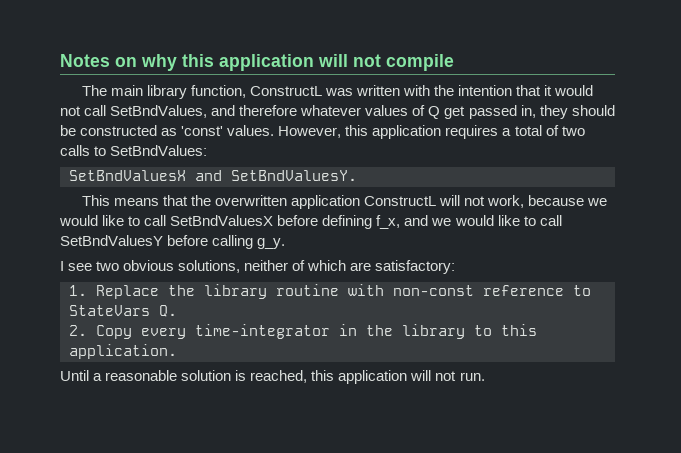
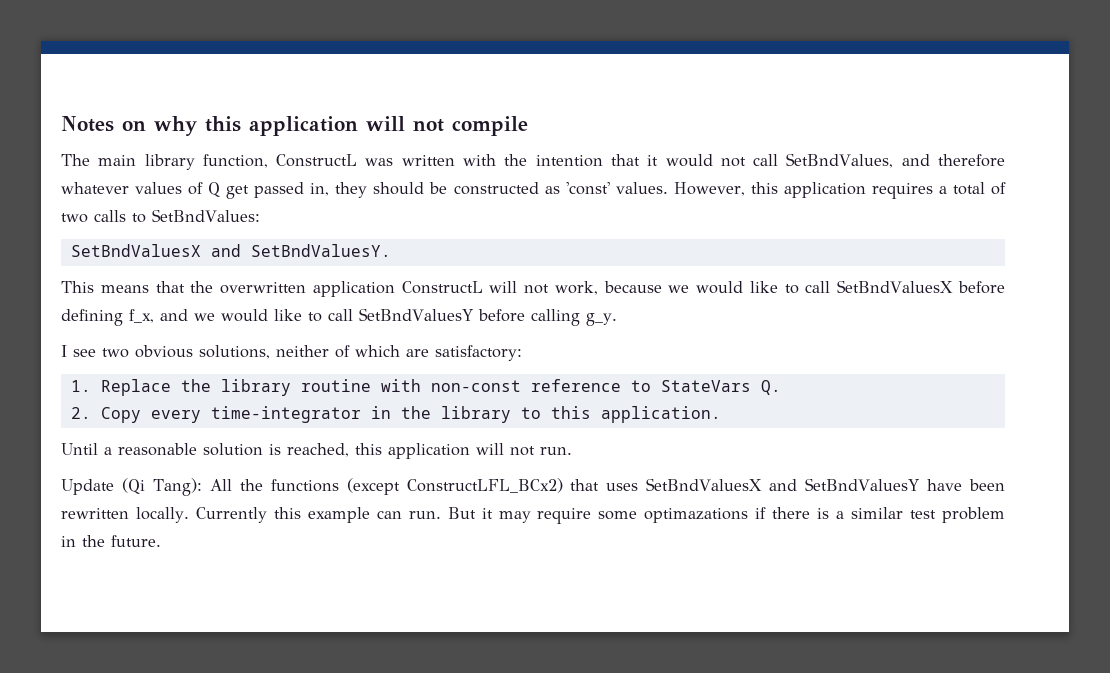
(485, 376) none -> [61,478,1005,496] [61,507,1005,524] [61,535,161,547] // Update (Qi Tang): All the functions (except ConstructLFL_BCx2) that uses SetBndValuesX and SetBndValuesY have been rewritten locally. Currently this example can run. But it may require some optimazations if there is a similar test problem in the future.

